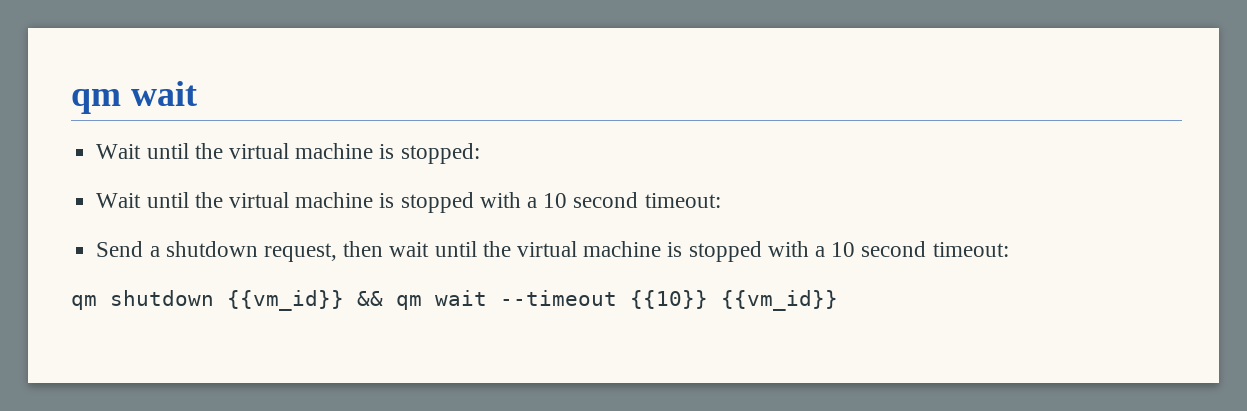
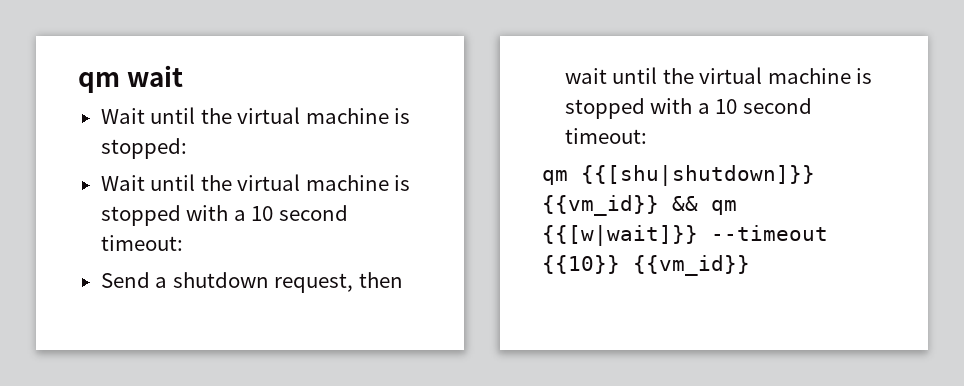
[110,290,214,306] shutdown -> [581,165,815,186] {{[shu|shutdown]}}
[435,290,487,306] wait -> [542,225,698,246] {{[w|wait]}}

